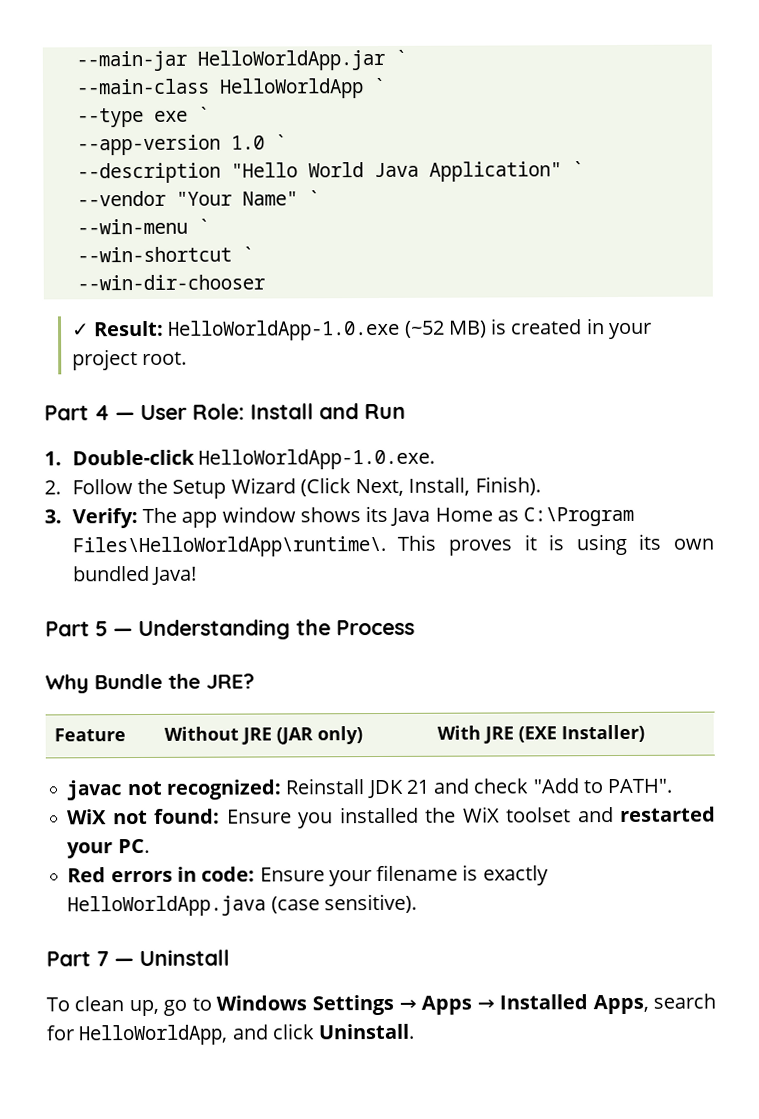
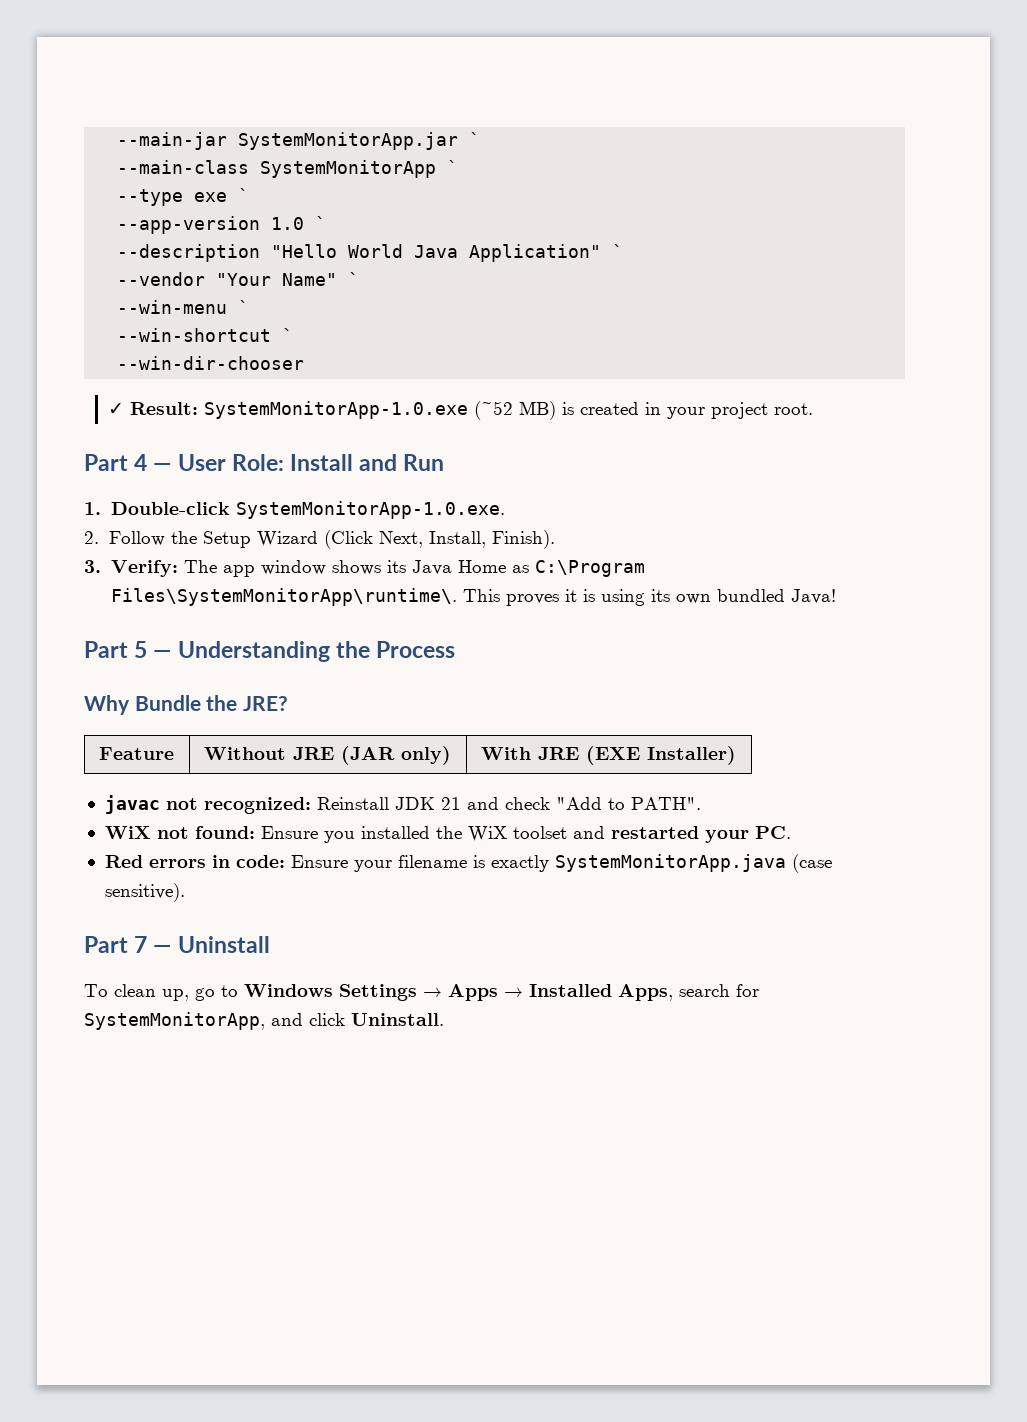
[196,49,385,71] HelloWorldApp.jar -> [238,132,459,150] SystemMonitorApp.jar
[218,78,364,99] HelloWorldApp -> [260,160,437,178] SystemMonitorApp
[167,319,401,341] HelloWorldApp-1.0.exe -> [204,401,469,419] SystemMonitorApp-1.0.exe
[198,448,436,470] HelloWorldApp-1.0.exe. -> [235,501,505,519] SystemMonitorApp-1.0.exe.
[71,535,386,558] Files\HelloWorldApp\runtime\. -> [110,588,457,606] Files\SystemMonitorApp\runtime\.
[67,895,267,917] HelloWorldApp.java -> [554,854,786,872] SystemMonitorApp.java
[78,1024,229,1046] HelloWorldApp, -> [84,1012,265,1030] SystemMonitorApp,

